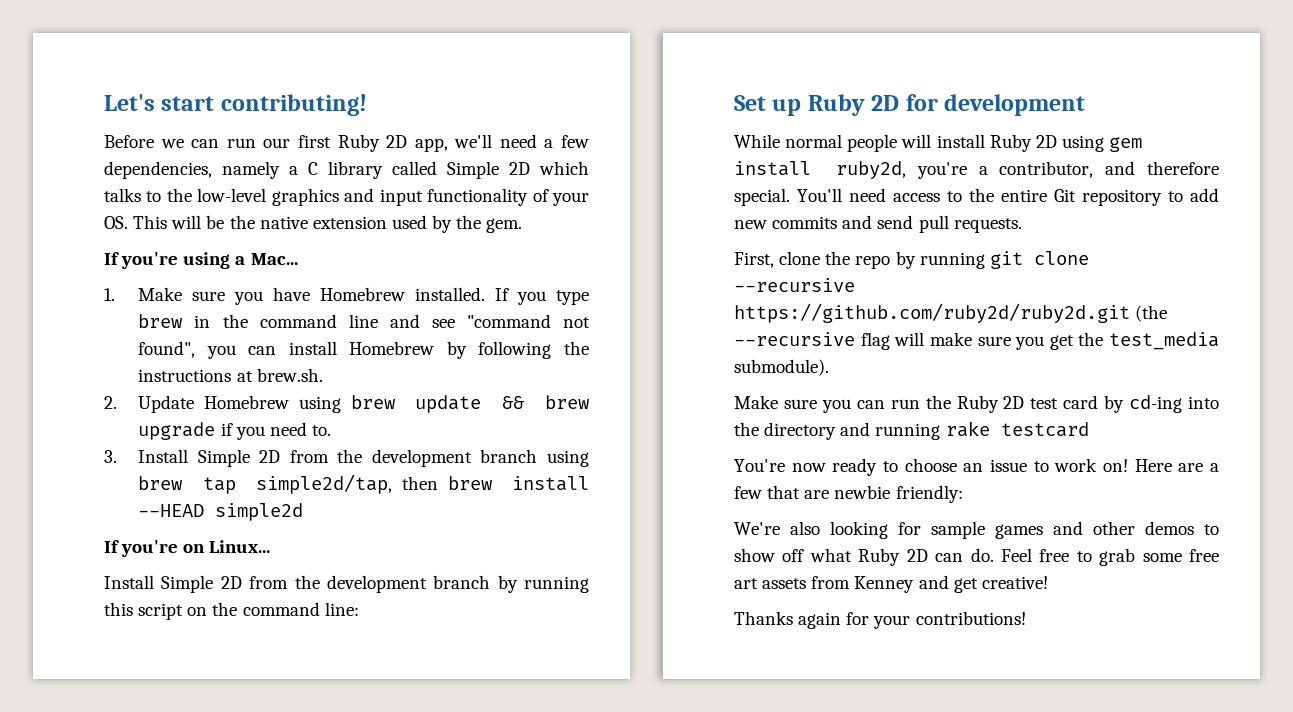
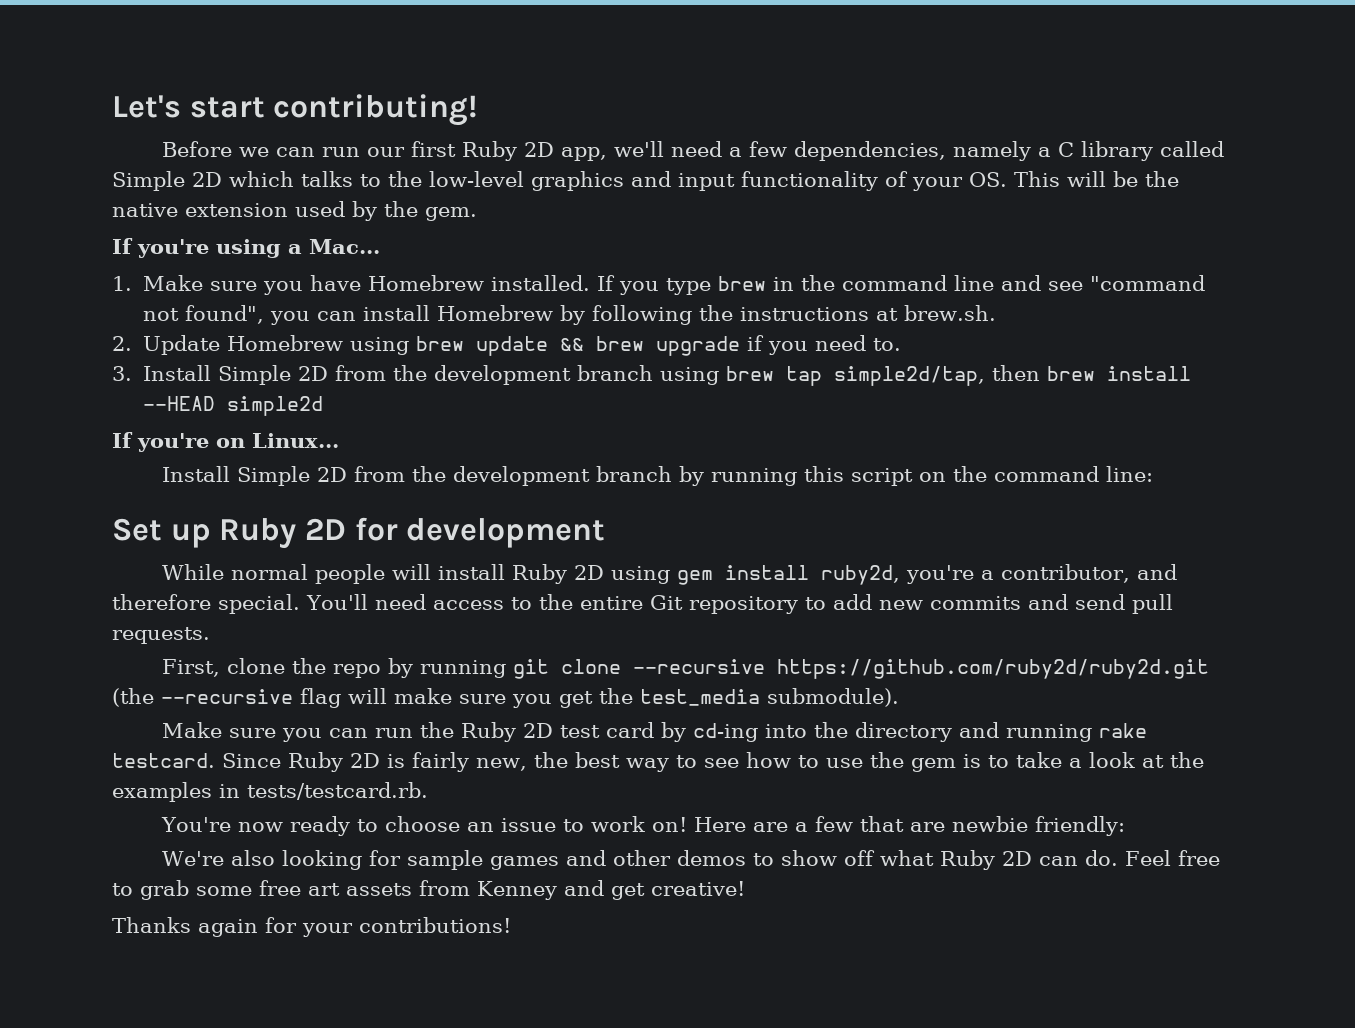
[1000,422,1089,437] testcard -> [112,752,1204,772] [112,782,428,802] testcard. Since Ruby 2D is fairly new, the best way to see how to use the gem is to take a look at the examples in tests/testcard.rb.

